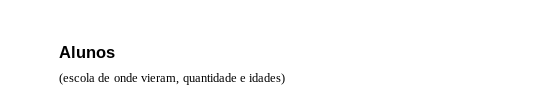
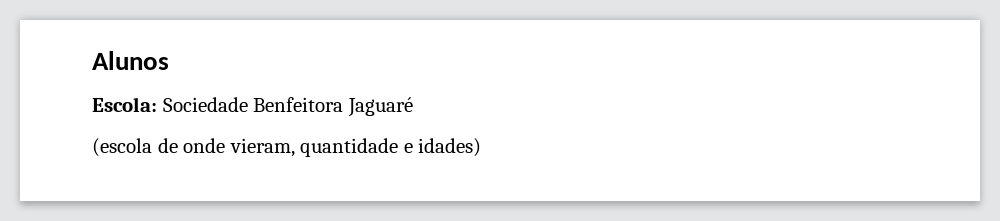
(115, 52) none -> [92,97,413,117] // Escola: Sociedade Benfeitora Jaguaré

